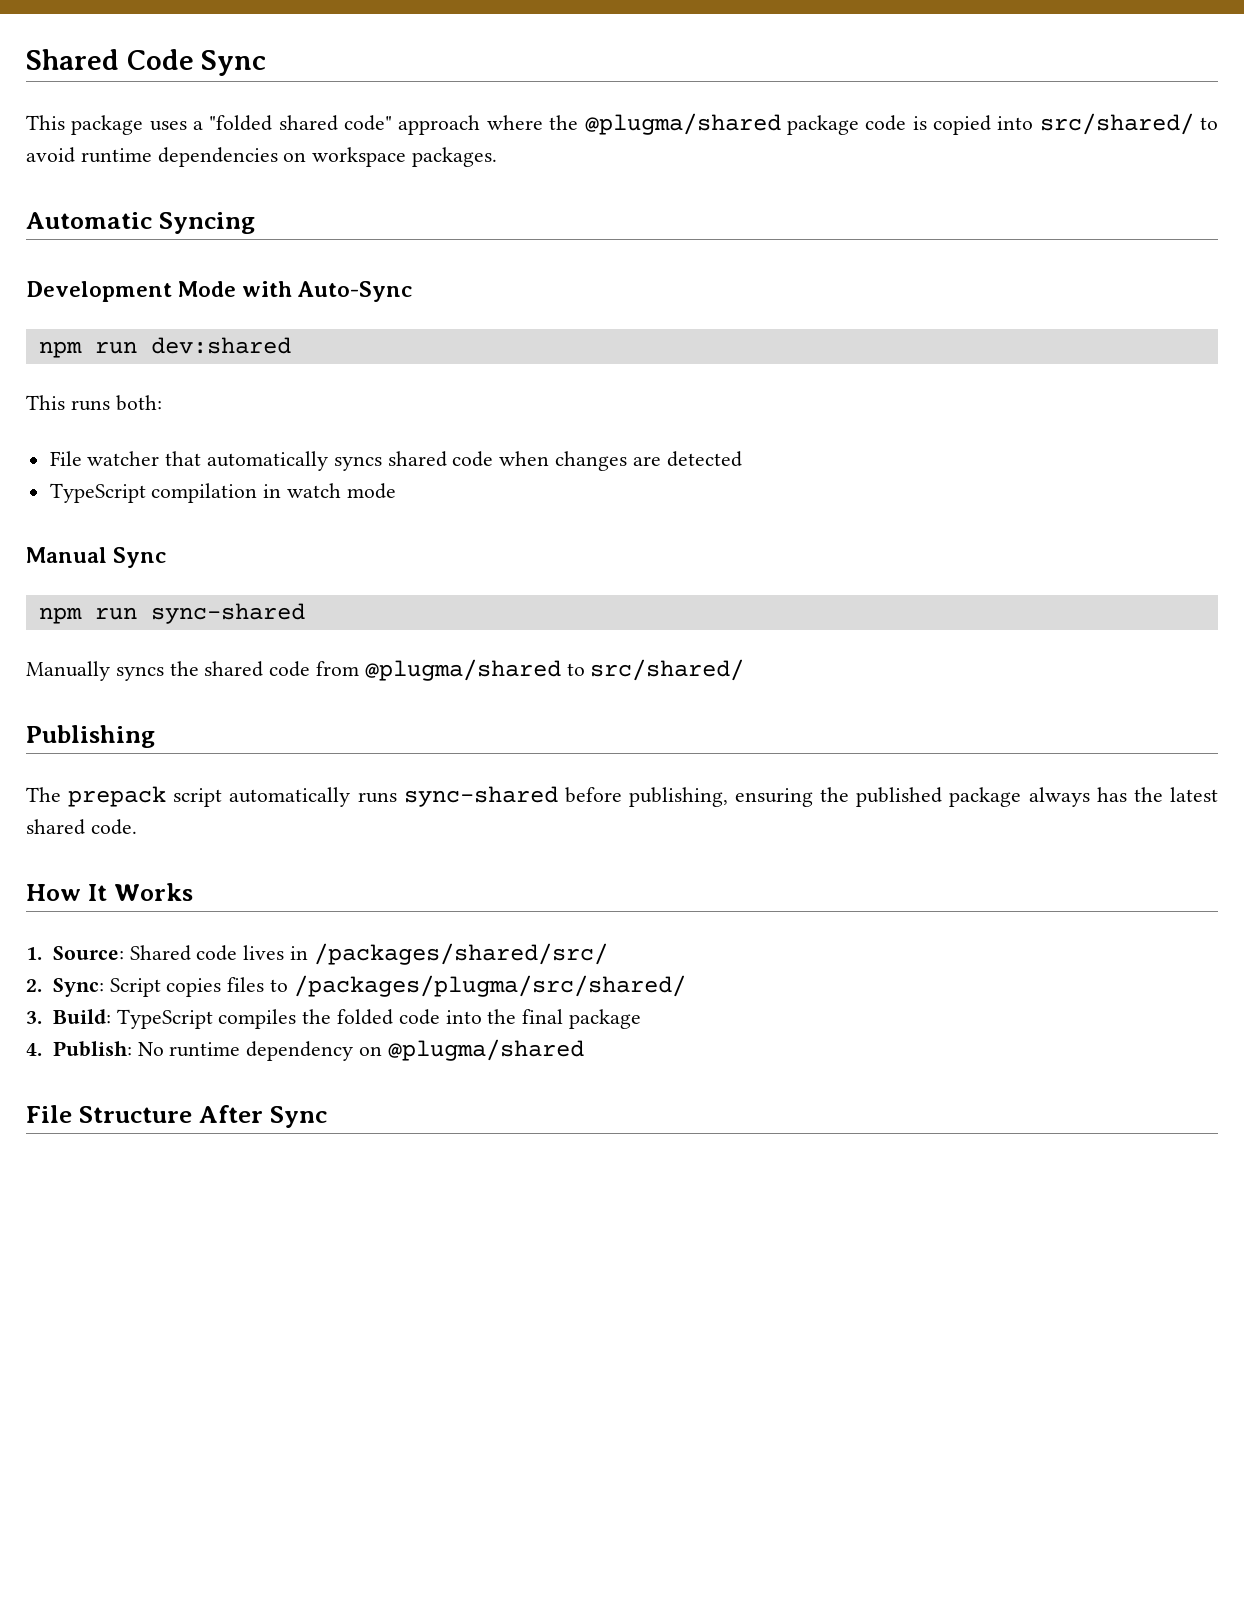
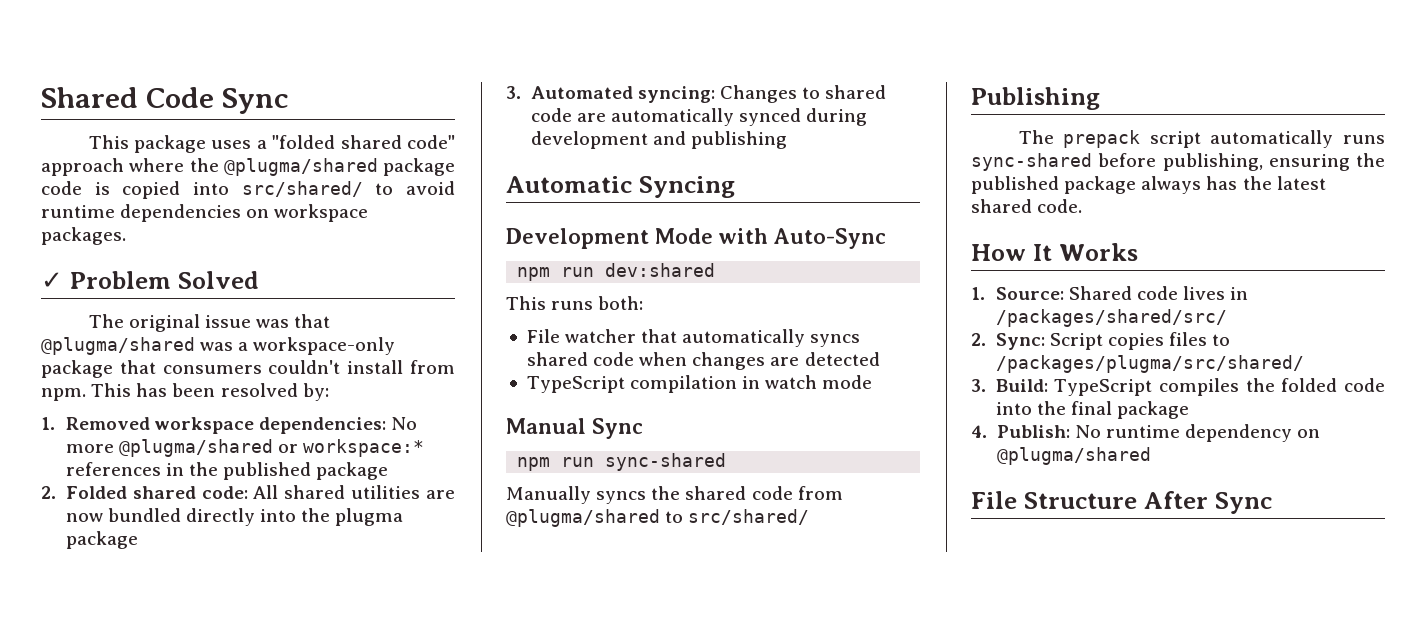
(498, 157) none -> [41,271,259,289] [88,314,331,332] [41,337,396,355] [41,360,456,378] [41,383,329,401] [41,417,418,434] [65,439,425,457] [65,462,389,480] [41,485,456,499] [65,508,404,526] [65,531,138,549] [506,85,887,103] [530,108,868,126] [530,131,788,149] // ✓ Problem Solved // The original issue was that @plugma/shared was a workspace-only package that consumers couldn't install from npm. This has been resolved by: // 1. Removed workspace dependencies: No more @plugma/shared or workspace:* references in the published package // 2. Folded shared code: All shared utilities are now bundled directly into the plugma package // 3. Automated syncing: Changes to shared code are automatically synced during development and publishing

